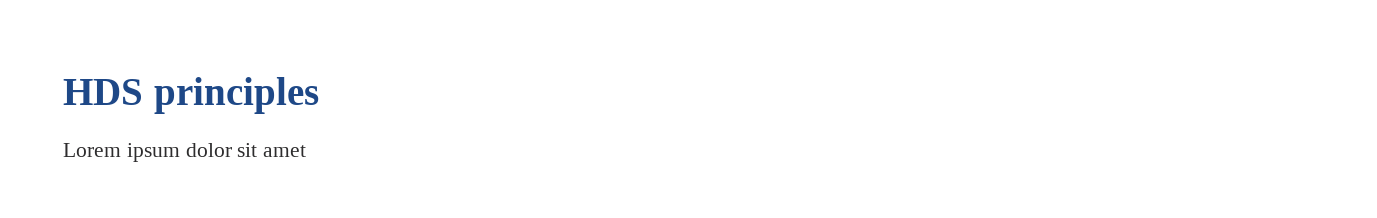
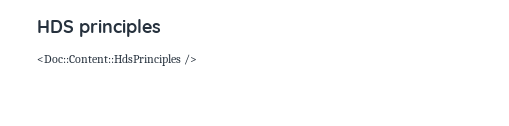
[63,143,307,162] Lorem ipsum dolor sit amet -> [37,54,198,66] <Doc::Content::HdsPrinciples />

